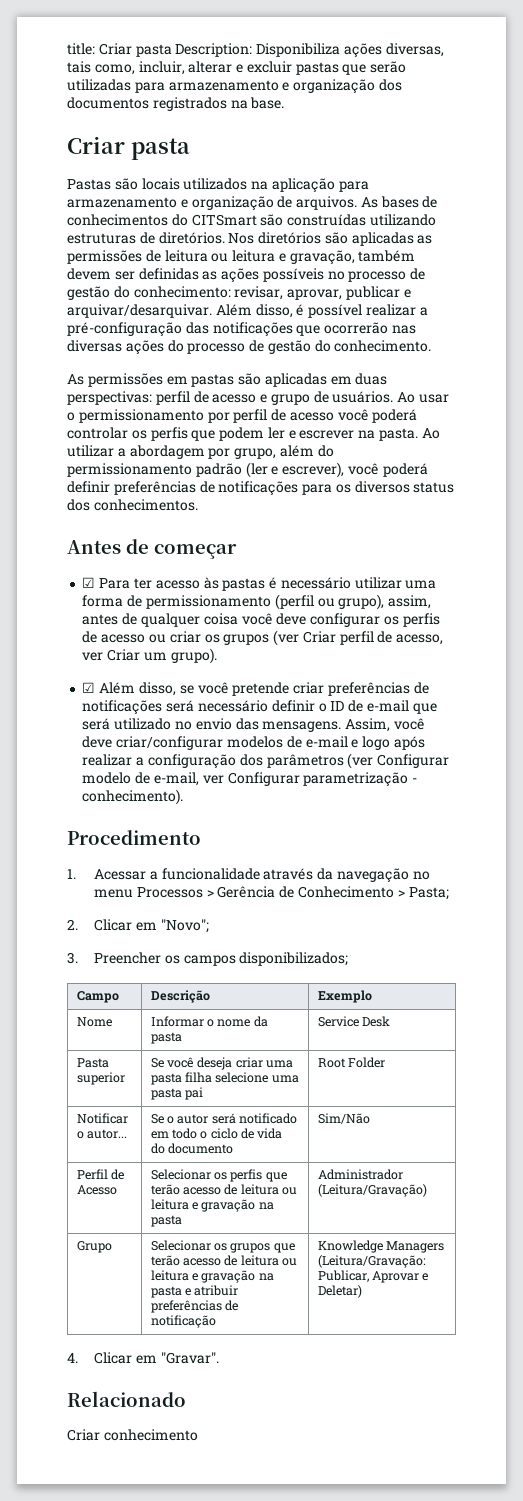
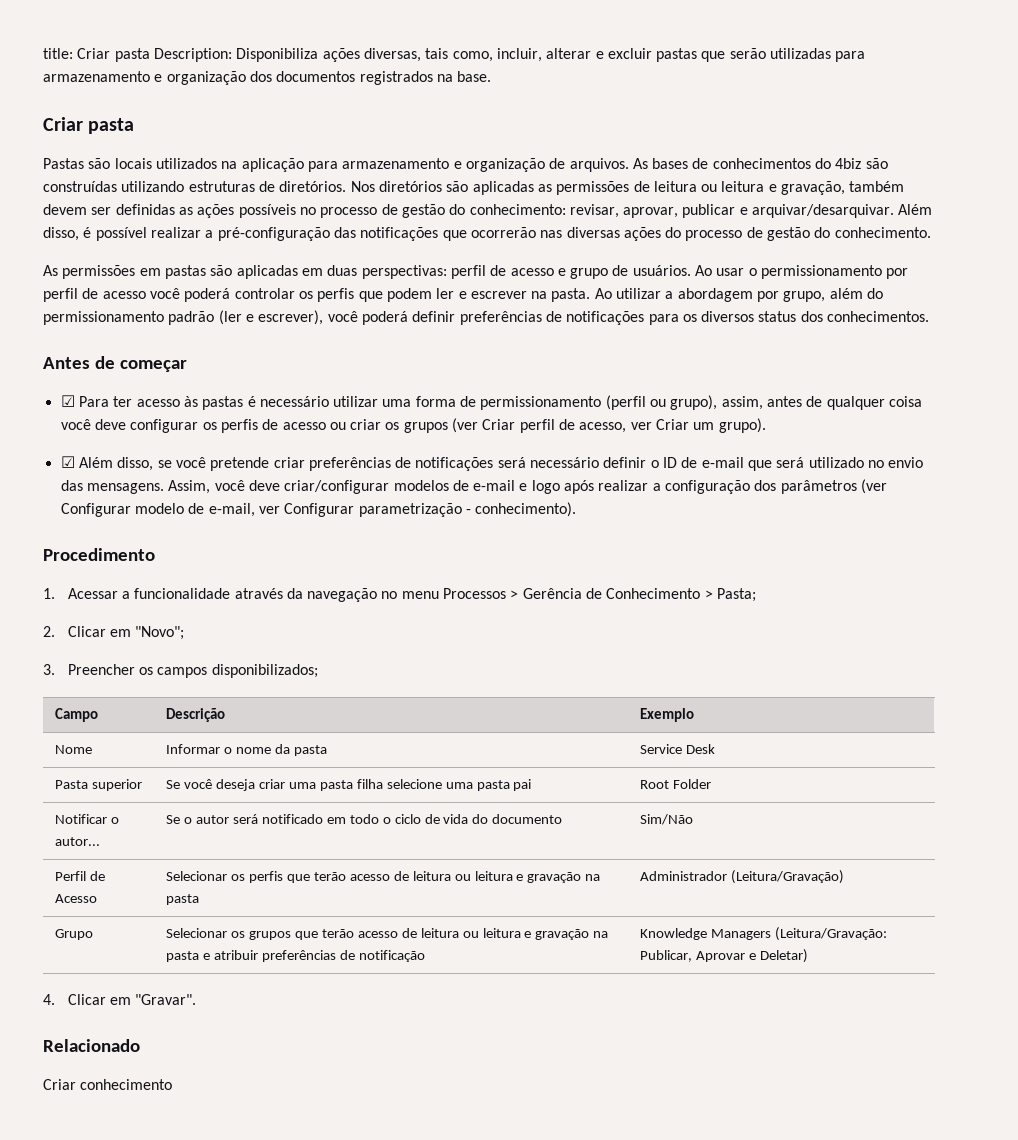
[191,214,257,226] CITSmart -> [835,158,862,169] 4biz

